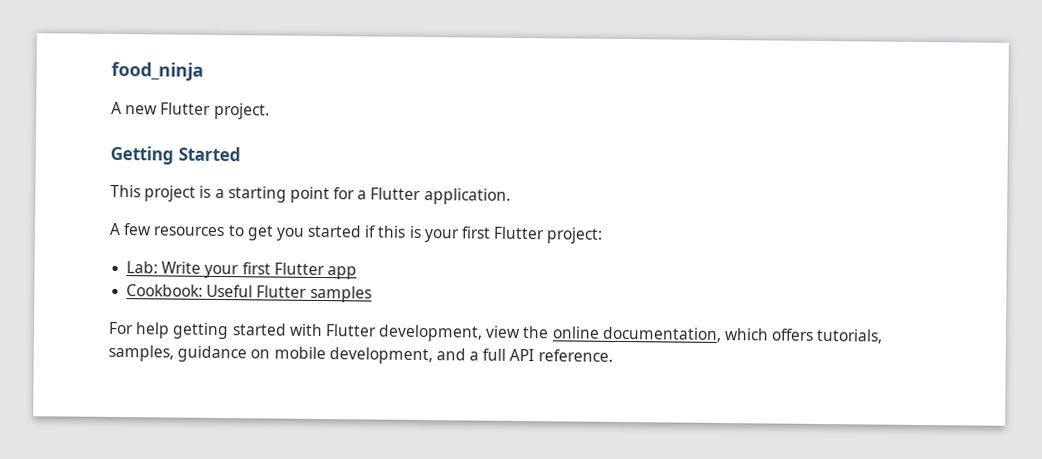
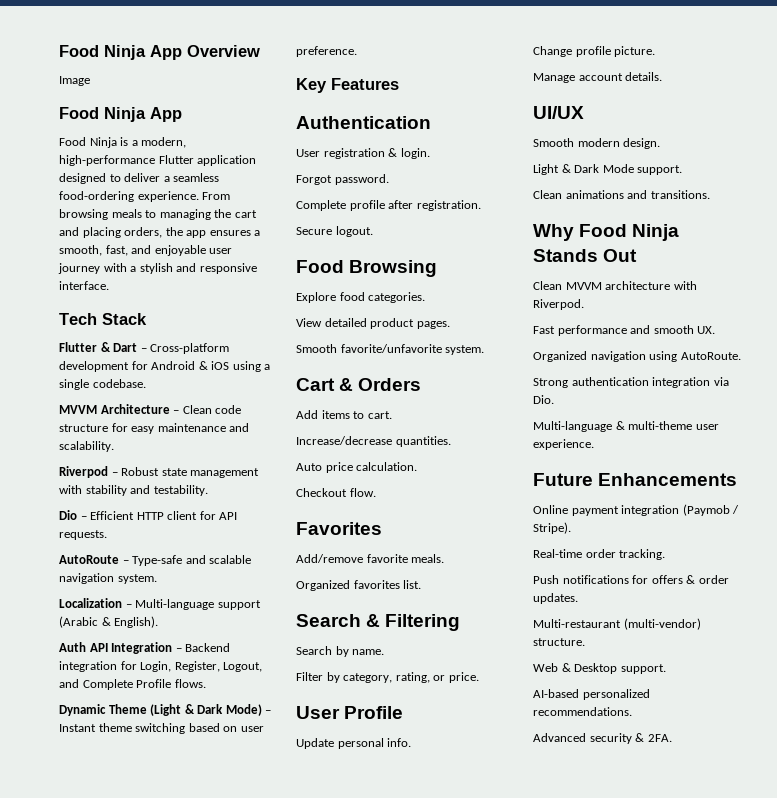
[111,61,204,81] [111,101,270,120] [110,145,241,165] [110,184,511,205] [109,222,604,244] [126,261,357,280] [126,284,372,303] [108,321,884,344] [108,344,613,365] food_ninja // A new Flutter project. // Getting Started // This project is a starting point for a Flutter application. // A few resources to get you started if this is your first Flutter project: // Lab: Write your first Flutter app // Cookbook: Useful Flutter samples // For help getting started with Flutter development, view the online documentation, which offers tutorials, samples, guidance on mobile development, and a full API reference. -> [59,45,260,60] [59,76,90,86] [59,107,182,122] [59,137,187,148] [59,155,257,166] [59,173,220,184] [59,191,231,202] [59,209,257,220] [59,227,261,238] [59,245,233,256] [58,263,257,274] [59,281,109,290] [59,313,147,325] [59,342,230,354] [59,361,271,372] [59,379,146,390] [59,404,242,414] [59,423,250,434] [59,441,114,452] [59,466,260,478] [59,485,208,496] [59,510,238,520] [59,530,107,540] [59,555,252,566] [59,573,157,584] [59,598,261,610] [59,616,159,628] [59,642,231,654] [59,661,263,672] [59,679,206,690] [59,704,272,716] [59,723,264,734] [296,46,357,57] [296,78,399,93] [296,116,431,129] [296,148,430,159] [296,174,389,185] [296,200,481,211] [296,226,373,237] [296,260,438,277] [296,292,426,303] [296,318,450,329] [296,344,485,355] [296,378,422,391] [296,410,392,419] [296,436,451,447] [296,462,418,473] [296,488,376,497] [296,522,382,535] [296,554,445,563] [296,580,422,591] [296,614,461,631] [296,646,385,657] [296,672,479,683] [296,706,404,719] [296,738,412,749] [533,46,656,57] [533,72,663,83] [533,106,584,119] [533,138,661,149] [533,164,683,175] [533,190,710,199] [533,224,680,241] [533,249,638,262] [533,281,697,290] [533,299,584,310] [533,325,716,336] [533,351,741,362] [533,377,729,388] [533,395,554,404] [533,421,719,432] [533,439,594,450] [533,473,738,486] [533,504,740,516] [533,522,571,534] [533,549,666,560] [533,575,729,584] [533,593,578,604] [533,618,701,630] [533,638,585,646] [533,663,666,674] [533,689,650,700] [533,707,632,716] [533,733,672,744] Food Ninja App Overview // Image // Food Ninja App // Food Ninja is a modern, high-performance Flutter application designed to deliver a seamless food-ordering experience. From browsing meals to managing the cart and placing orders, the app ensures a smooth, fast, and enjoyable user journey with a stylish and responsive interface. // Tech Stack // Flutter & Dart – Cross-platform development for Android & iOS using a single codebase. // MVVM Architecture – Clean code structure for easy maintenance and scalability. // Riverpod – Robust state management with stability and testability. // Dio – Efficient HTTP client for API requests. // AutoRoute – Type-safe and scalable navigation system. // Localization – Multi-language support (Arabic & English). // Auth API Integration – Backend integration for Login, Register, Logout, and Complete Profile flows. // Dynamic Theme (Light & Dark Mode) – Instant theme switching based on user preference. // Key Features // Authentication // User registration & login. // Forgot password. // Complete profile after registration. // Secure logout. // Food Browsing // Explore food categories. // View detailed product pages. // Smooth favorite/unfavorite system. // Cart & Orders // Add items to cart. // Increase/decrease quantities. // Auto price calculation. // Checkout flow. // Favorites // Add/remove favorite meals. // Organized favorites list. // Search & Filtering // Search by name. // Filter by category, rating, or price. // User Profile // Update personal info. // Change profile picture. // Manage account details. // UI/UX // Smooth modern design. // Light & Dark Mode support. // Clean animations and transitions. // Why Food Ninja Stands Out // Clean MVVM architecture with Riverpod. // Fast performance and smooth UX. // Organized navigation using AutoRoute. // Strong authentication integration via Dio. // Multi-language & multi-theme user experience. // Future Enhancements // Online payment integration (Paymob / Stripe). // Real-time order tracking. // Push notifications for offers & order updates. // Multi-restaurant (multi-vendor) structure. // Web & Desktop support. // AI-based personalized recommendations. // Advanced security & 2FA.

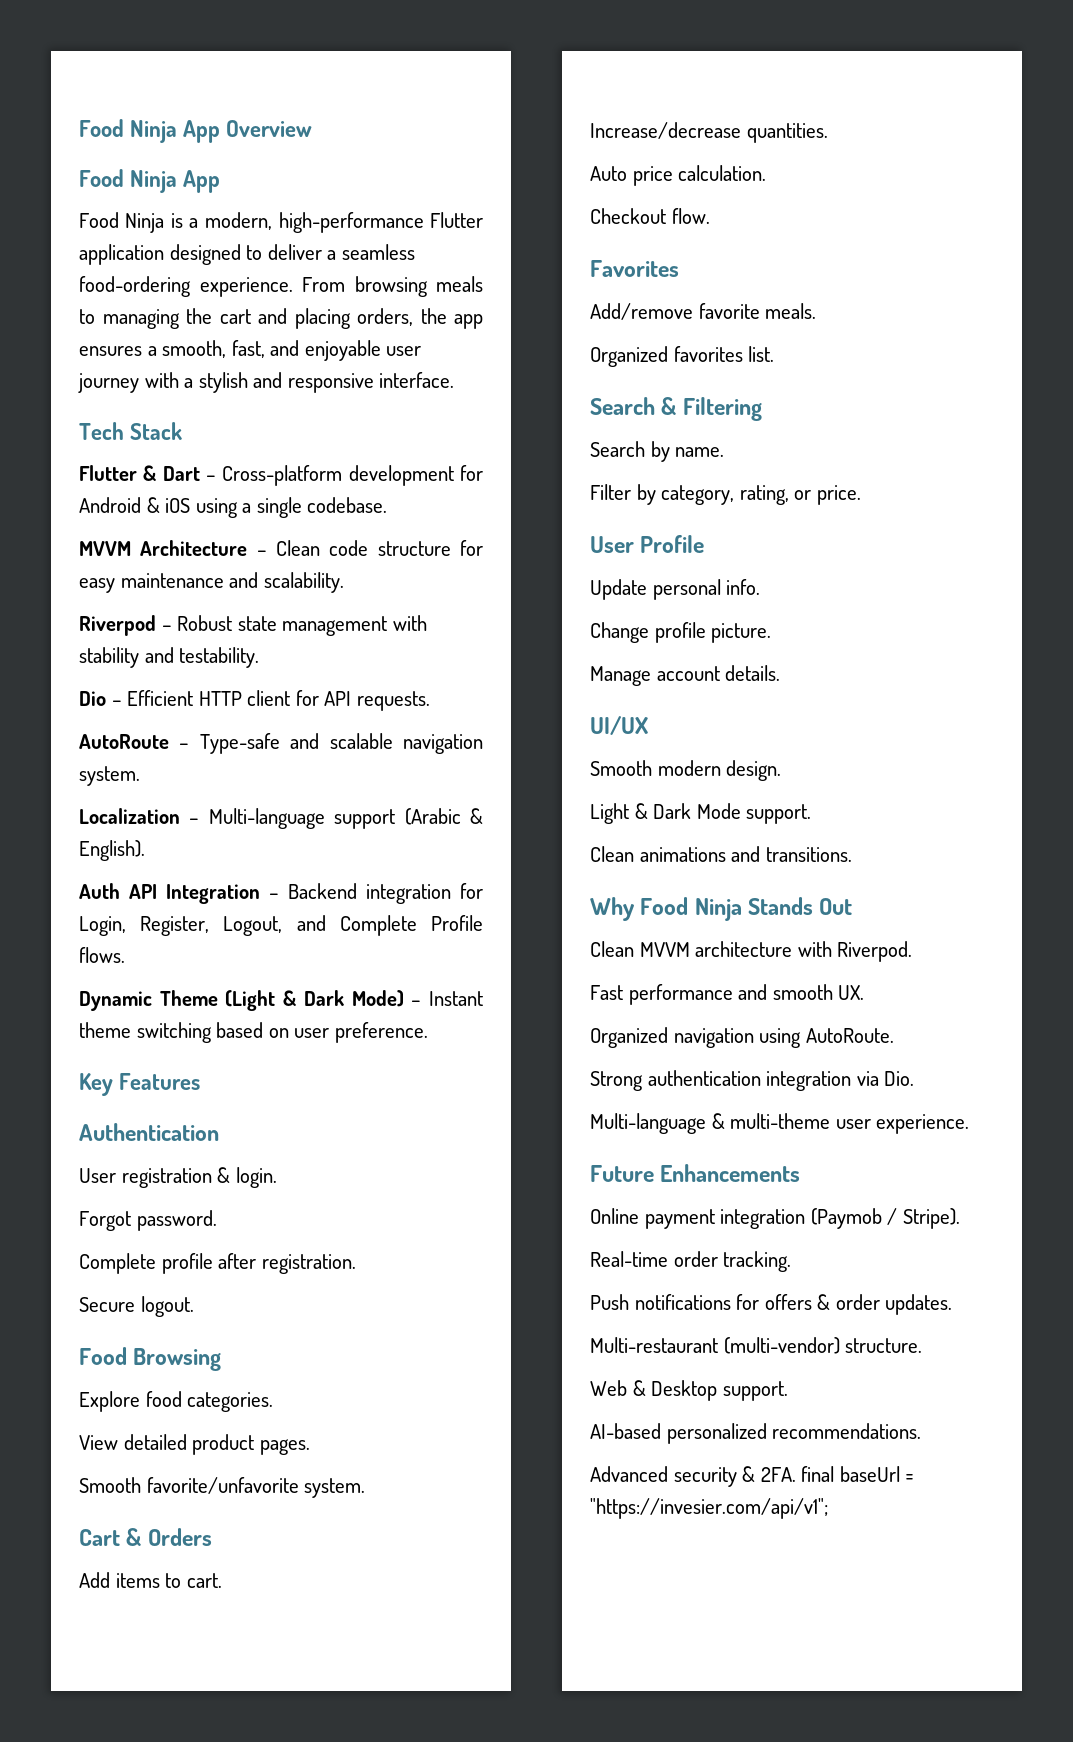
[59,76,90,86] // Image -> (313, 128) none
(672, 738) none -> [801,1466,915,1482] [590,1498,828,1519] final baseUrl = "https://invesier.com/api/v1";

